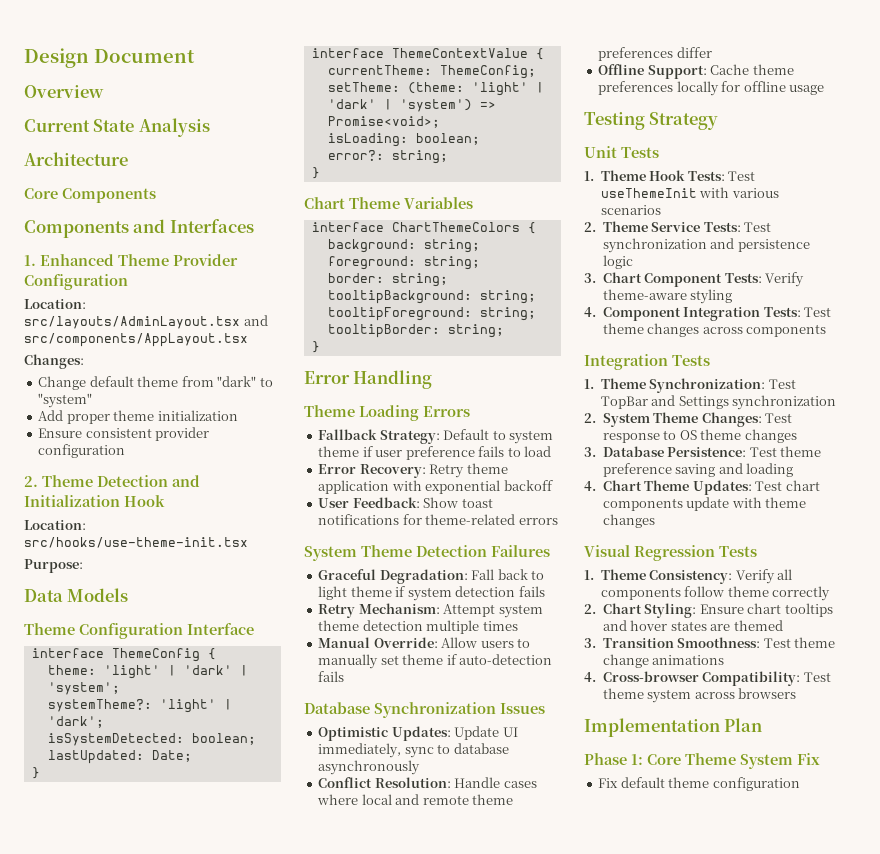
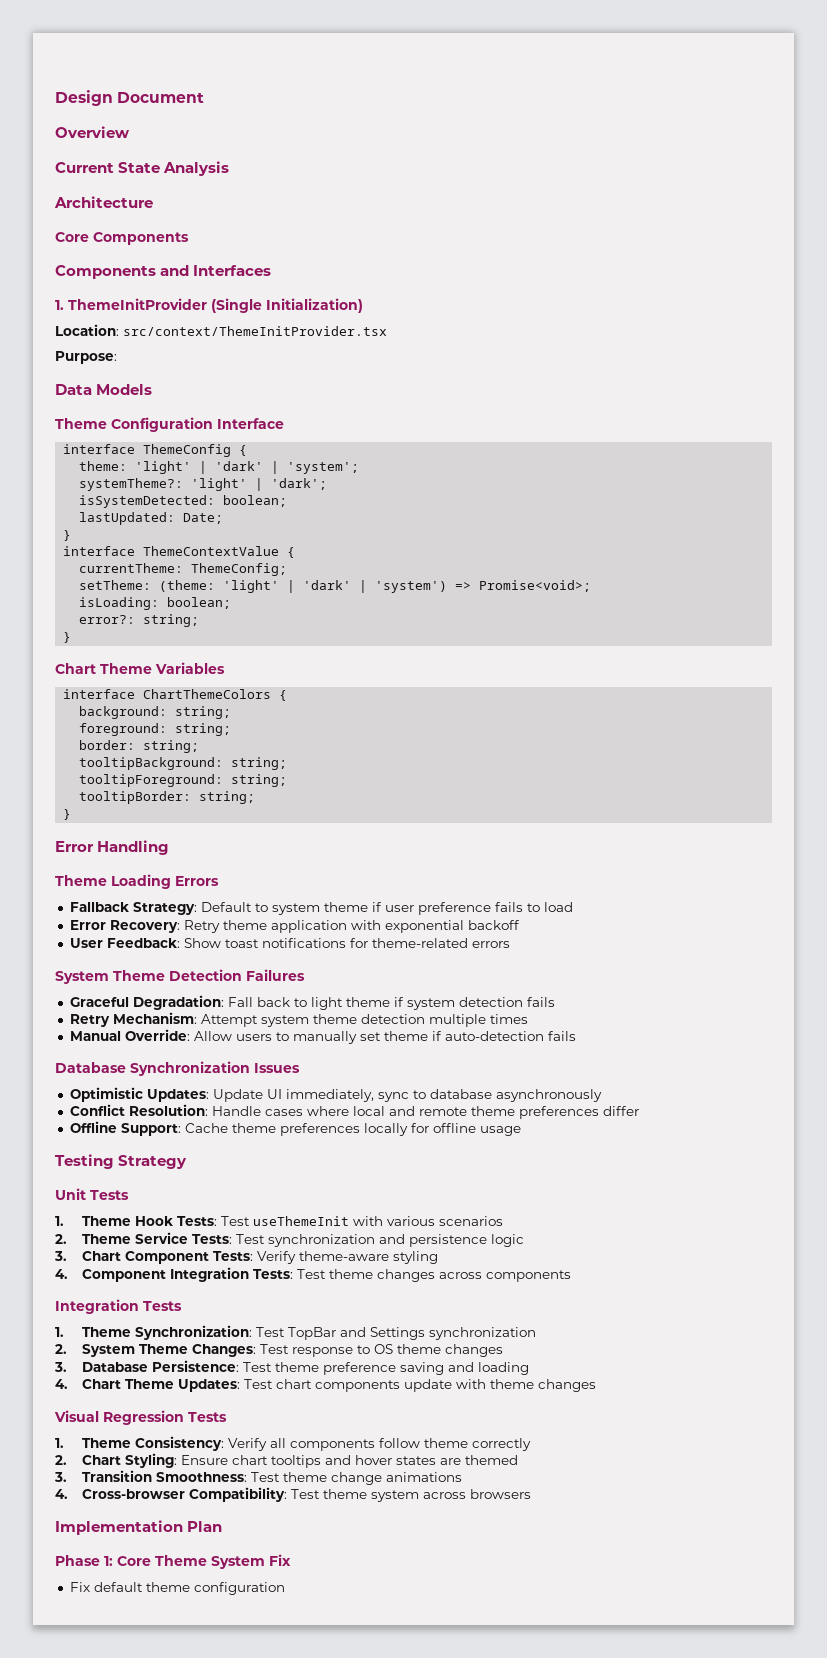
[40,254,238,266] [24,274,128,290] [24,299,86,309] [24,315,268,329] [24,333,248,347] [24,354,84,369] [38,376,273,390] [38,393,93,408] [38,410,238,424] [38,427,210,441] [38,444,126,458] [24,475,200,487] [24,495,165,507] [24,520,86,530] [24,537,248,548] Enhanced Theme Provider Configuration // Location: src/layouts/AdminLayout.tsx and src/components/AppLayout.tsx // Changes: // Change default theme from "dark" to "system" // Add proper theme initialization // Ensure consistent provider configuration // 2. Theme Detection and Initialization Hook // Location: src/hooks/use-theme-init.tsx -> [68,298,363,313] [55,324,387,336] ThemeInitProvider (Single Initialization) // Location: src/context/ThemeInitProvider.tsx

